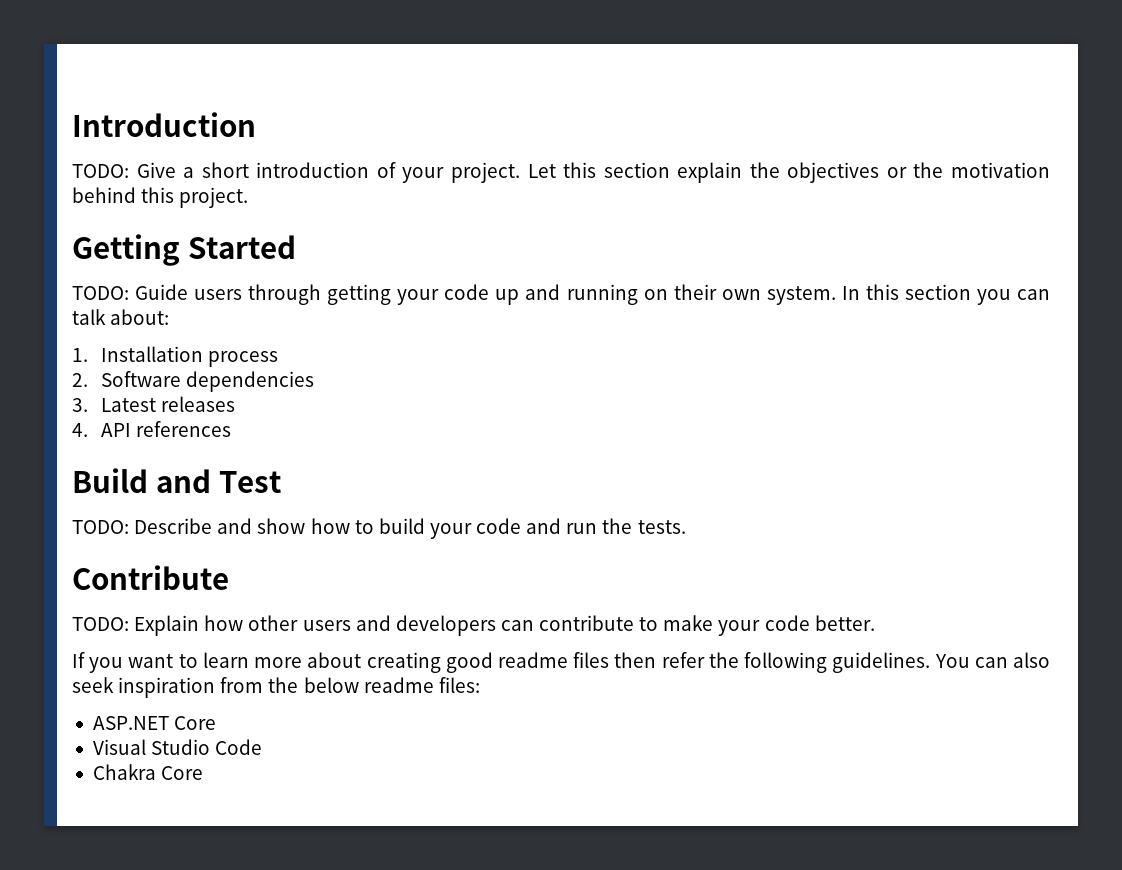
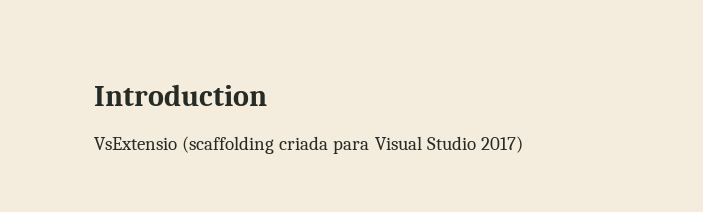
[72,162,1050,183] [72,187,249,208] [72,234,296,266] [72,284,1050,305] [72,309,170,325] [72,346,278,367] [72,371,314,392] [72,396,235,412] [72,421,231,437] [72,468,281,493] [72,518,686,539] [72,565,229,590] [72,615,875,636] [72,652,1050,673] [72,677,480,698] [92,716,217,730] [92,739,263,755] [92,764,204,780] TODO: Give a short introduction of your project. Let this section explain the objectives or the motivation behind this project. // Getting Started // TODO: Guide users through getting your code up and running on their own system. In this section you can talk about: // 1. Installation process // 2. Software dependencies // 3. Latest releases // 4. API references // Build and Test // TODO: Describe and show how to build your code and run the tests. // Contribute // TODO: Explain how other users and developers can contribute to make your code better. // If you want to learn more about creating good readme files then refer the following guidelines. You can also seek inspiration from the below readme files: // ASP.NET Core // Visual Studio Code // Chakra Core -> [94,136,523,154] VsExtensio (scaffolding criada para Visual Studio 2017)

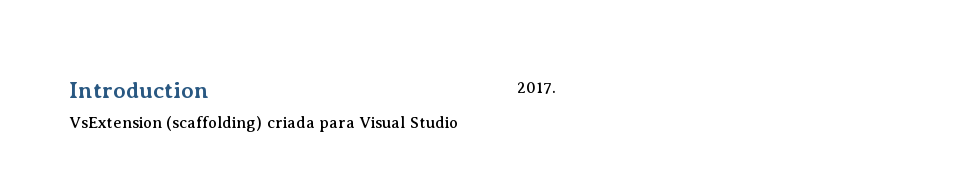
[94,136,275,154] VsExtensio (scaffolding -> [69,116,263,132] VsExtension (scaffolding)
[480,136,523,153] 2017) -> [517,82,556,94] 2017.

